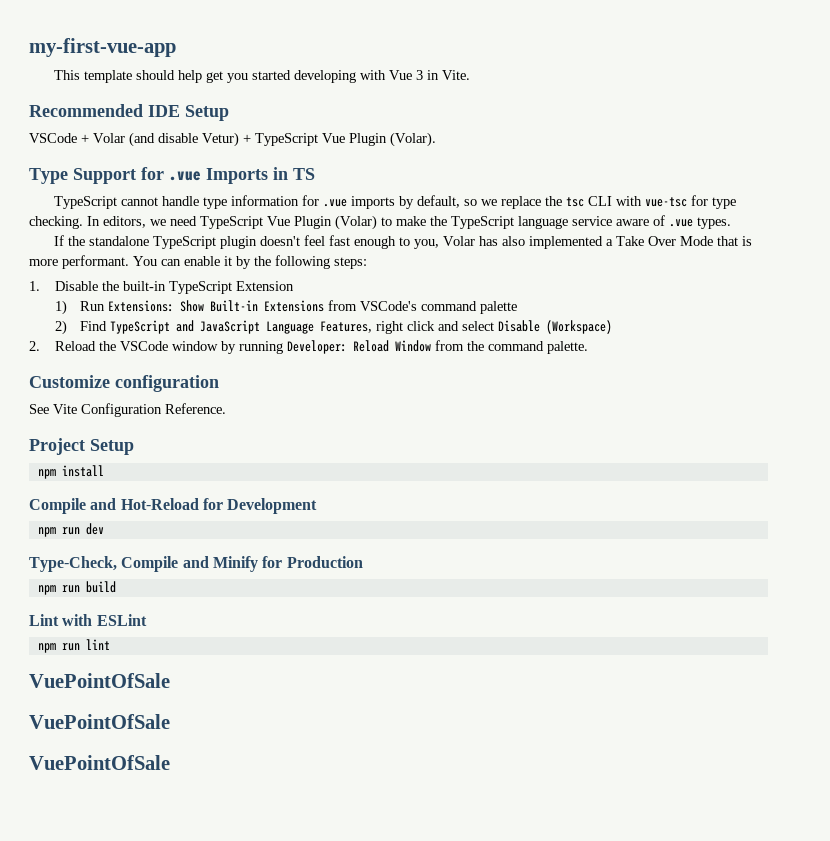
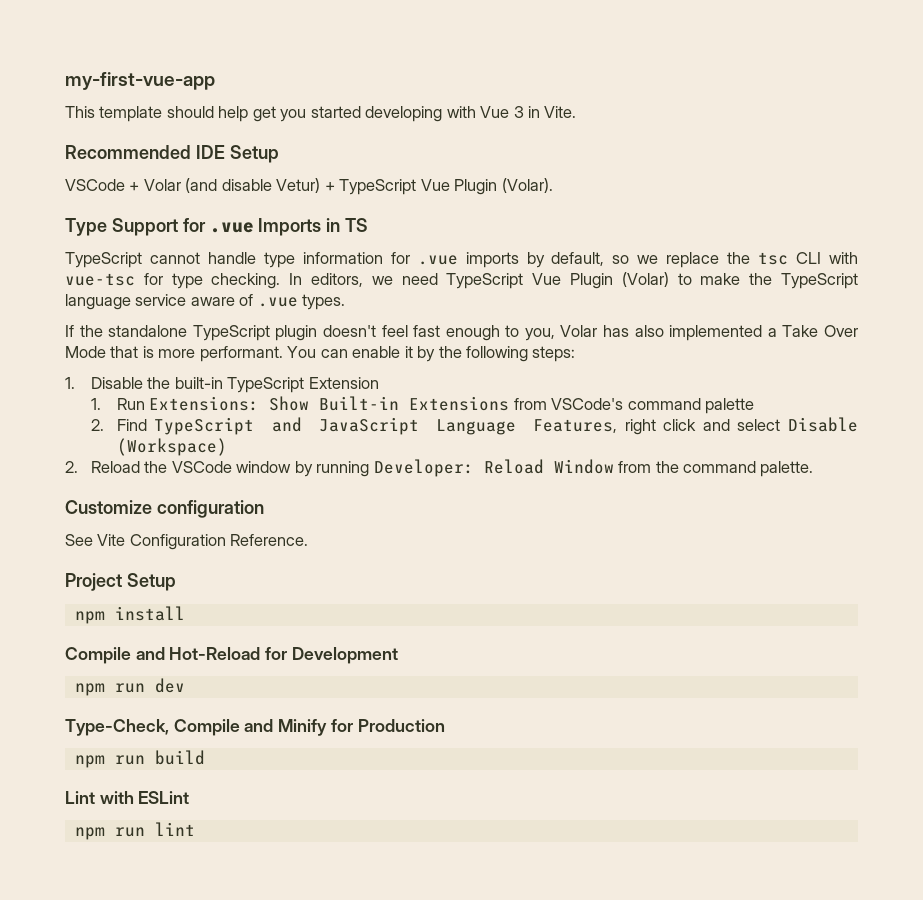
[54,300,67,315] 1) -> [90,398,101,410] 1.
[54,320,67,335] 2) -> [90,419,104,431] 2.
[29,673,170,688] [29,714,170,729] [29,755,170,770] // VuePointOfSale // VuePointOfSale // VuePointOfSale -> (195, 829) none

